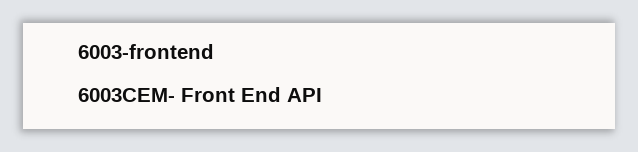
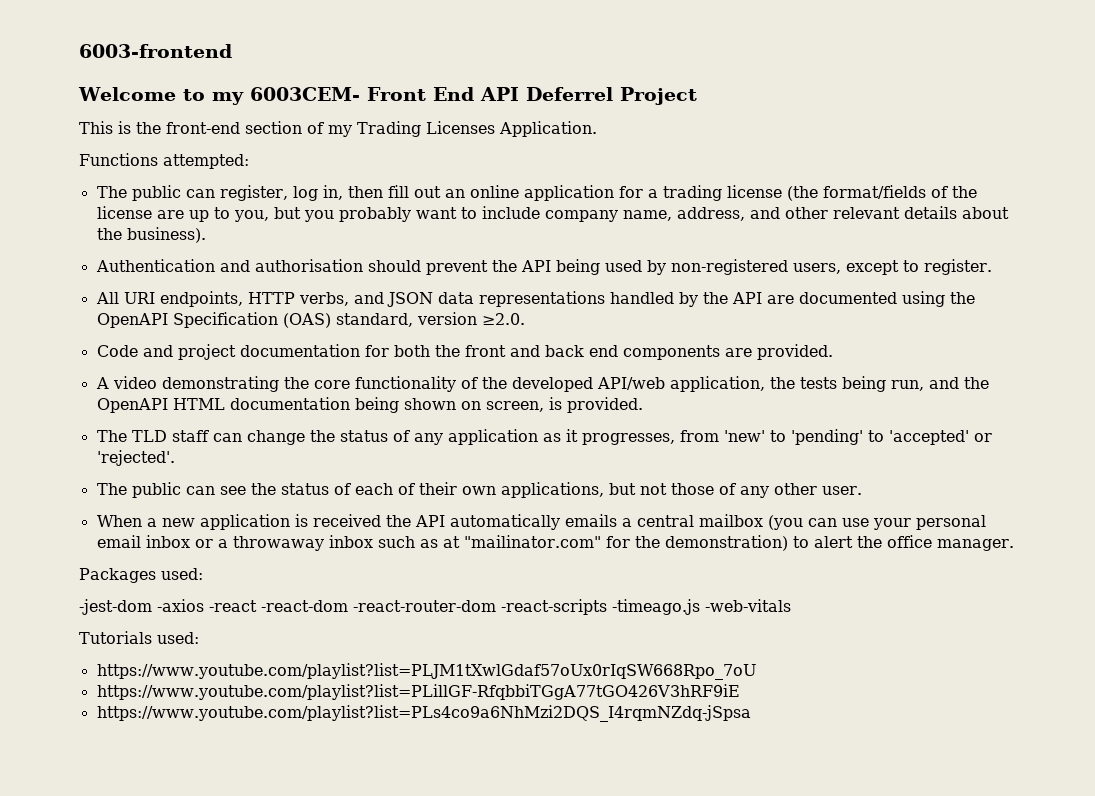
(214, 51) none -> [78,87,244,105] Welcome to my
(322, 95) none -> [525,87,697,105] [79,121,597,137] [79,153,249,169] [96,185,977,201] [96,206,1009,222] [96,227,206,243] [95,259,992,275] [95,291,975,307] [96,312,525,328] [96,344,833,360] [95,376,989,392] [96,397,643,413] [96,429,992,445] [96,450,175,466] [96,482,862,498] [96,514,986,530] [96,535,1014,551] [79,568,203,583] [79,599,791,615] [79,631,199,644] [96,663,756,680] [96,684,740,700] [96,705,751,722] Deferrel Project // This is the front-end section of my Trading Licenses Application. // Functions attempted: // The public can register, log in, then fill out an online application for a trading license (the format/fields of the license are up to you, but you probably want to include company name, address, and other relevant details about the business). // Authentication and authorisation should prevent the API being used by non-registered users, except to register. // All URI endpoints, HTTP verbs, and JSON data representations handled by the API are documented using the OpenAPI Specification (OAS) standard, version ≥2.0. // Code and project documentation for both the front and back end components are provided. // A video demonstrating the core functionality of the developed API/web application, the tests being run, and the OpenAPI HTML documentation being shown on screen, is provided. // The TLD staff can change the status of any application as it progresses, from 'new' to 'pending' to 'accepted' or 'rejected'. // The public can see the status of each of their own applications, but not those of any other user. // When a new application is received the API automatically emails a central mailbox (you can use your personal email inbox or a throwaway inbox such as at "mailinator.com" for the demonstration) to alert the office manager. // Packages used: // -jest-dom -axios -react -react-dom -react-router-dom -react-scripts -timeago.js -web-vitals // Tutorials used: // https://www.youtube.com/playlist?list=PLJM1tXwlGdaf57oUx0rIqSW668Rpo_7oU // https://www.youtube.com/playlist?list=PLillGF-RfqbbiTGgA77tGO426V3hRF9iE // https://www.youtube.com/playlist?list=PLs4co9a6NhMzi2DQS_I4rqmNZdq-jSpsa

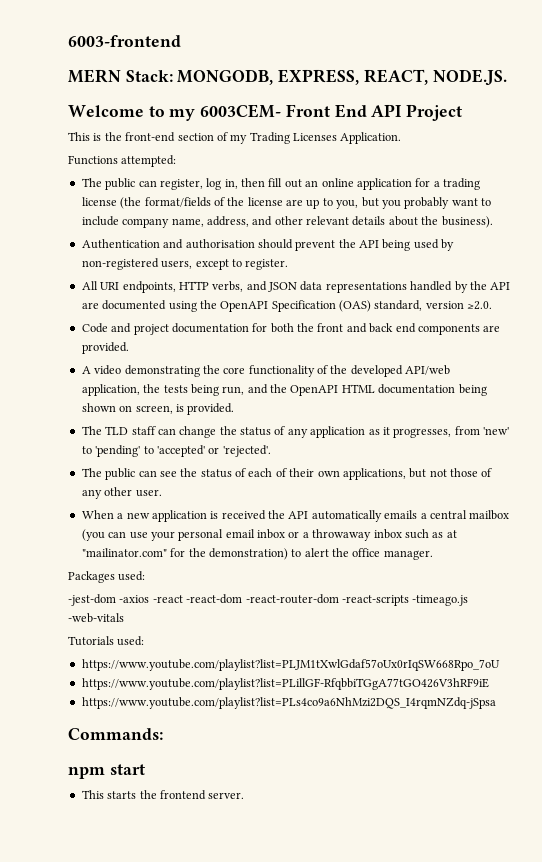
(232, 51) none -> [68,69,507,86] // MERN Stack: MONGODB, EXPRESS, REACT, NODE.JS.
[525,87,613,101] Deferrel -> (403, 110) none
(751, 713) none -> [68,728,163,740] [68,764,145,779] [81,790,245,800] // Commands: // npm start // This starts the frontend server.

